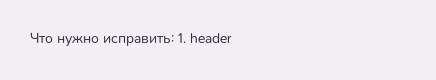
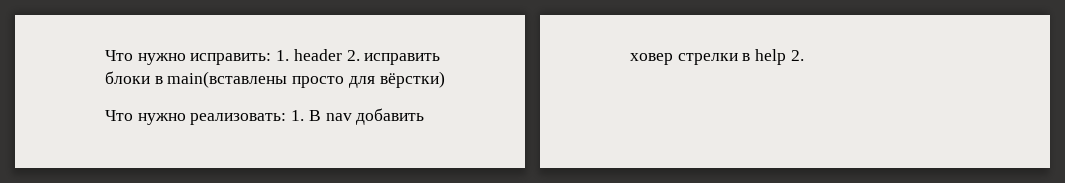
(232, 38) none -> [346,50,441,65] [105,71,445,88] [105,108,425,125] [630,49,804,65] 2. исправить блоки в main(вставлены просто для вёрстки) // Что нужно реализовать: 1. В nav добавить ховер стрелки в help 2.

